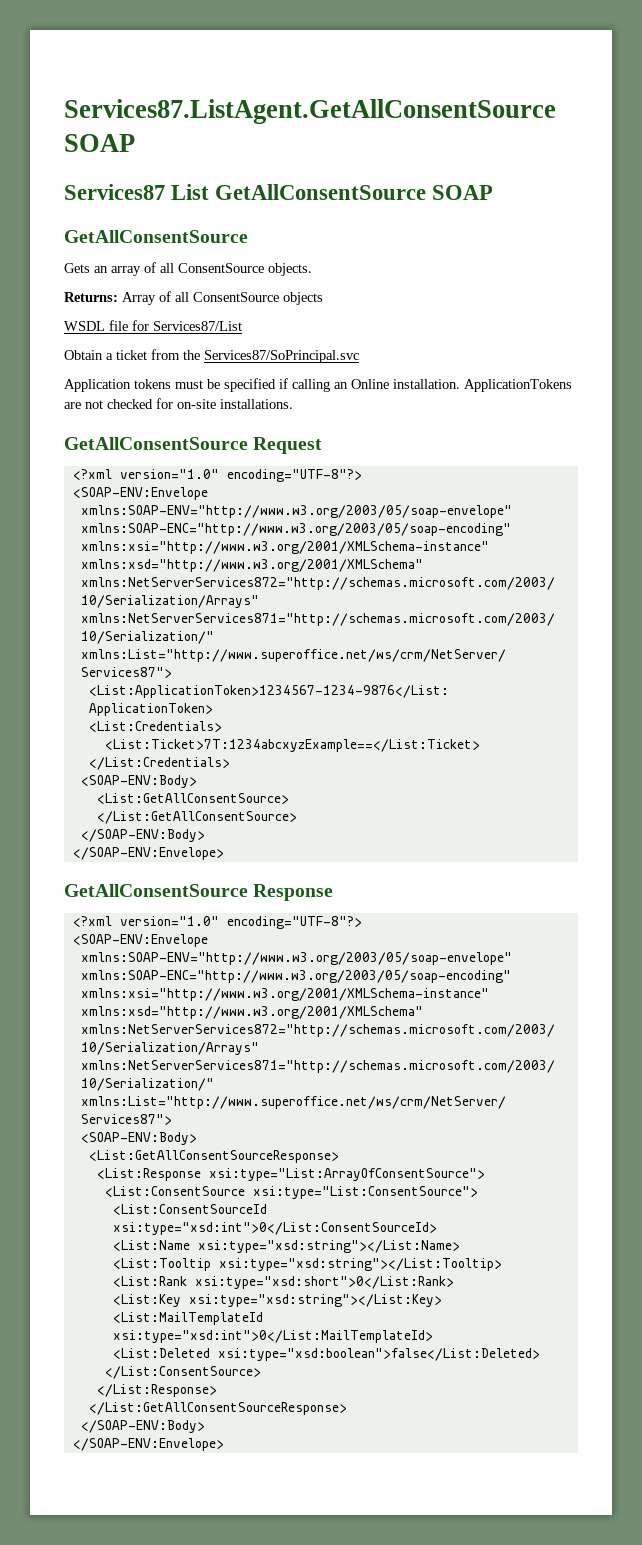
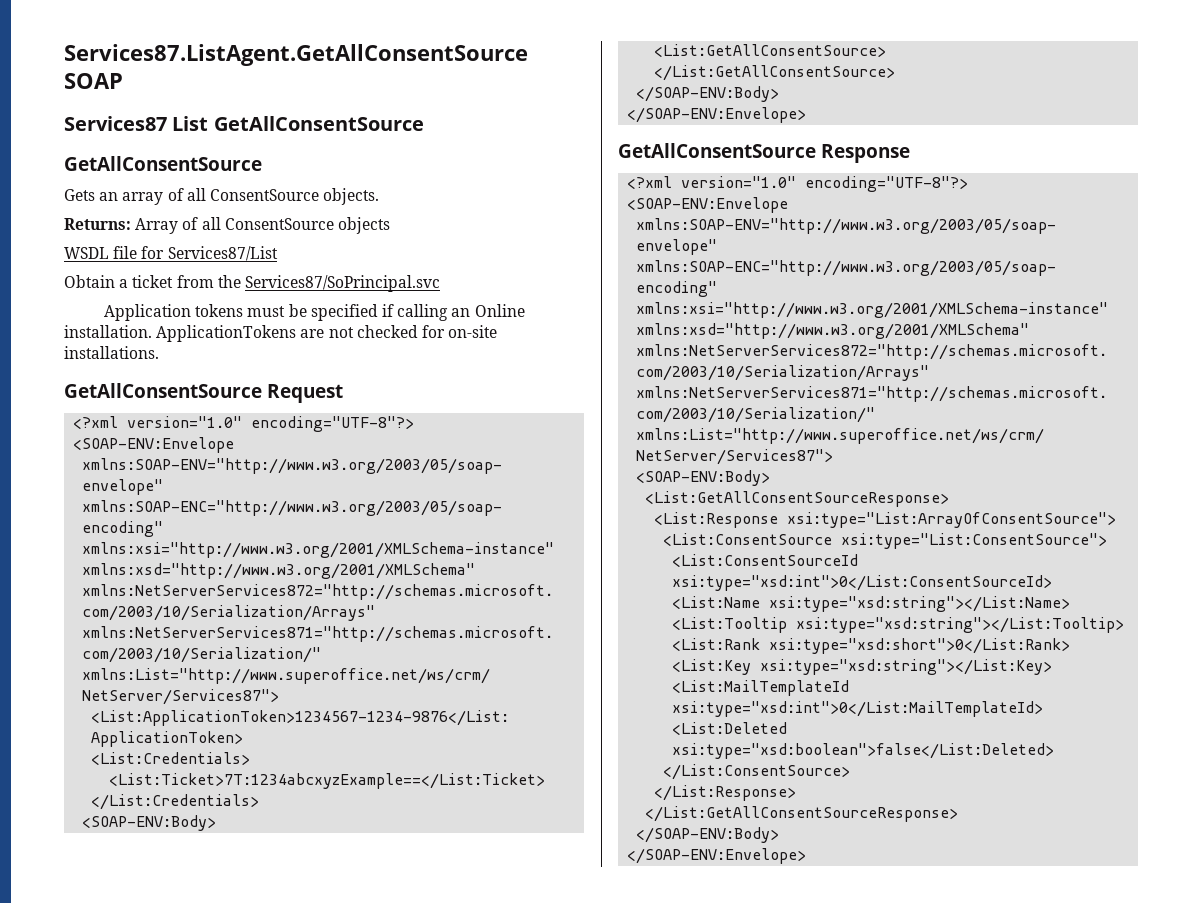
[432,185,494,200] SOAP -> (424, 123) none

